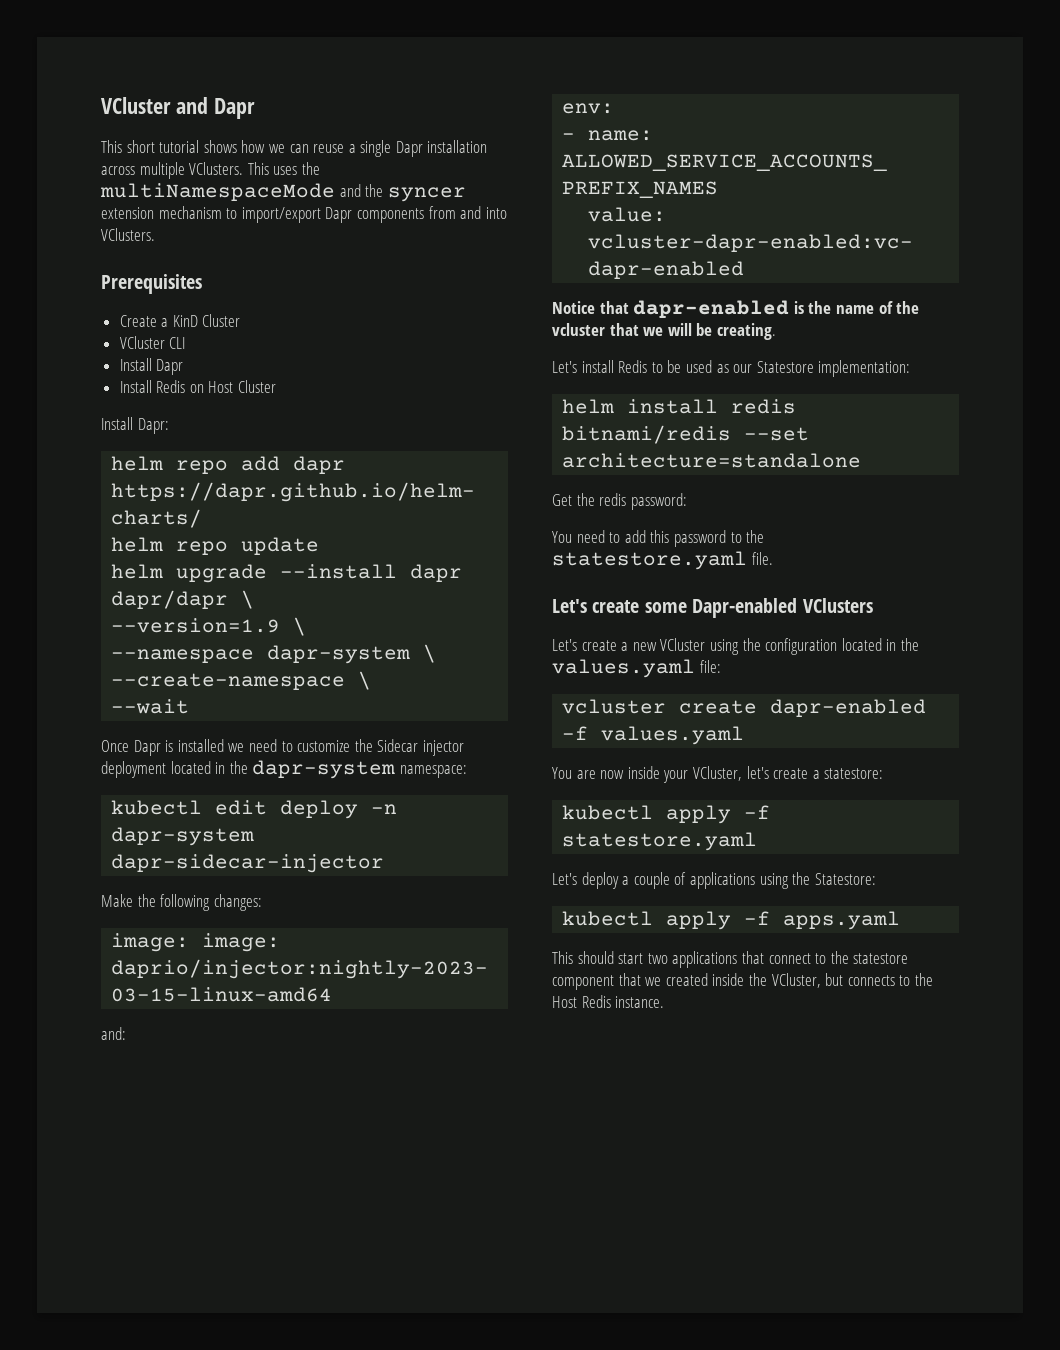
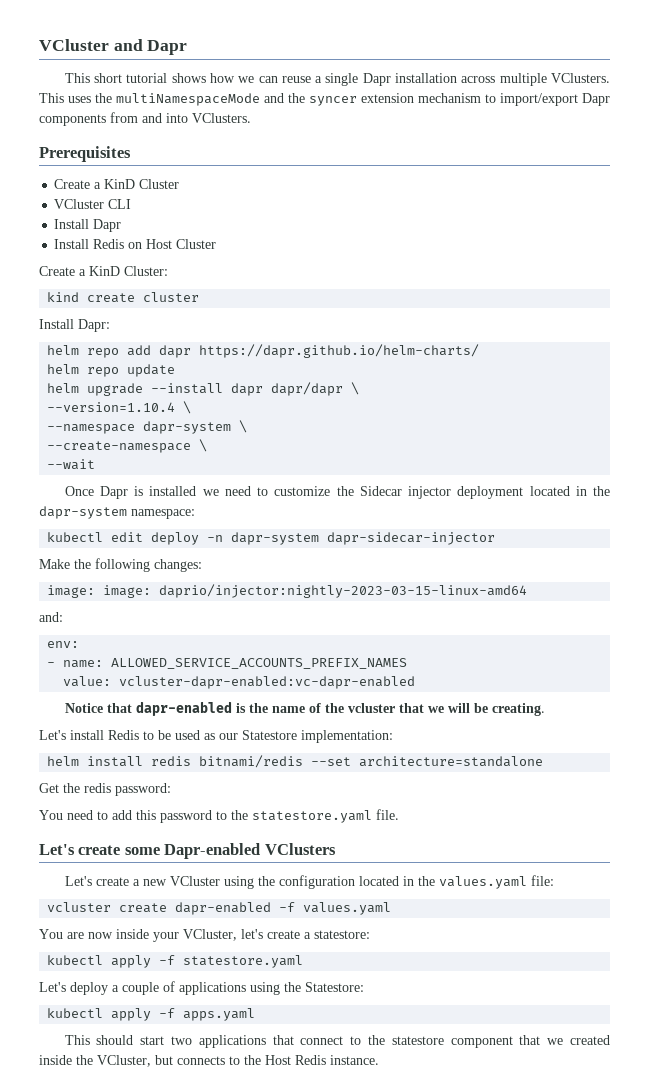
(277, 386) none -> [39,266,168,276] [47,292,200,303] // Create a KinD Cluster: // kind create cluster
[111,618,281,633] --version=1.9 -> [47,402,176,412] --version=1.10.4

